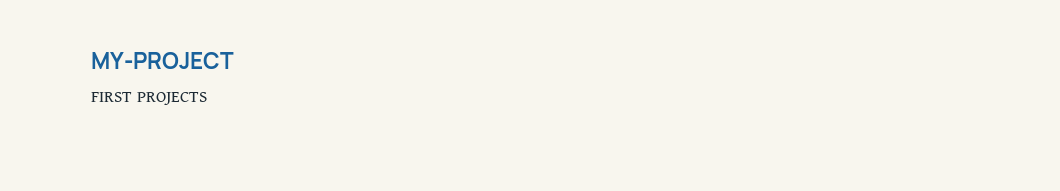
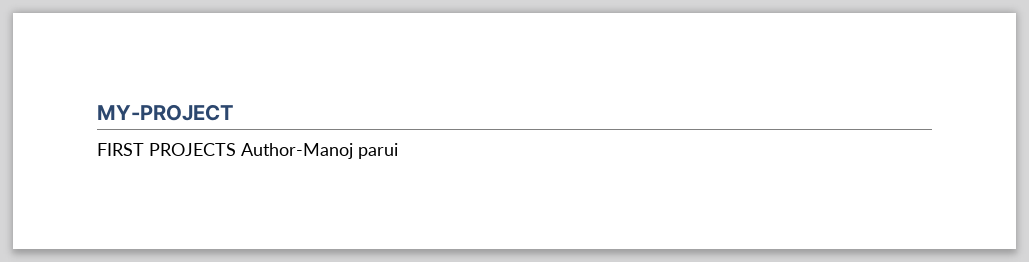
(207, 98) none -> [241,143,398,159] Author-Manoj parui

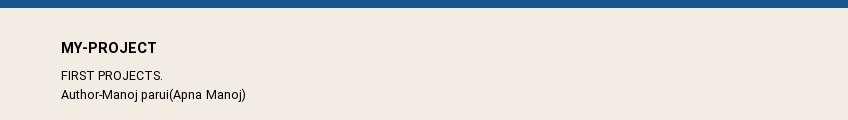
[149,143,398,159] PROJECTS Author-Manoj parui -> [98,71,164,80] [61,88,246,102] PROJECTS. // Author-Manoj parui(Apna Manoj)

